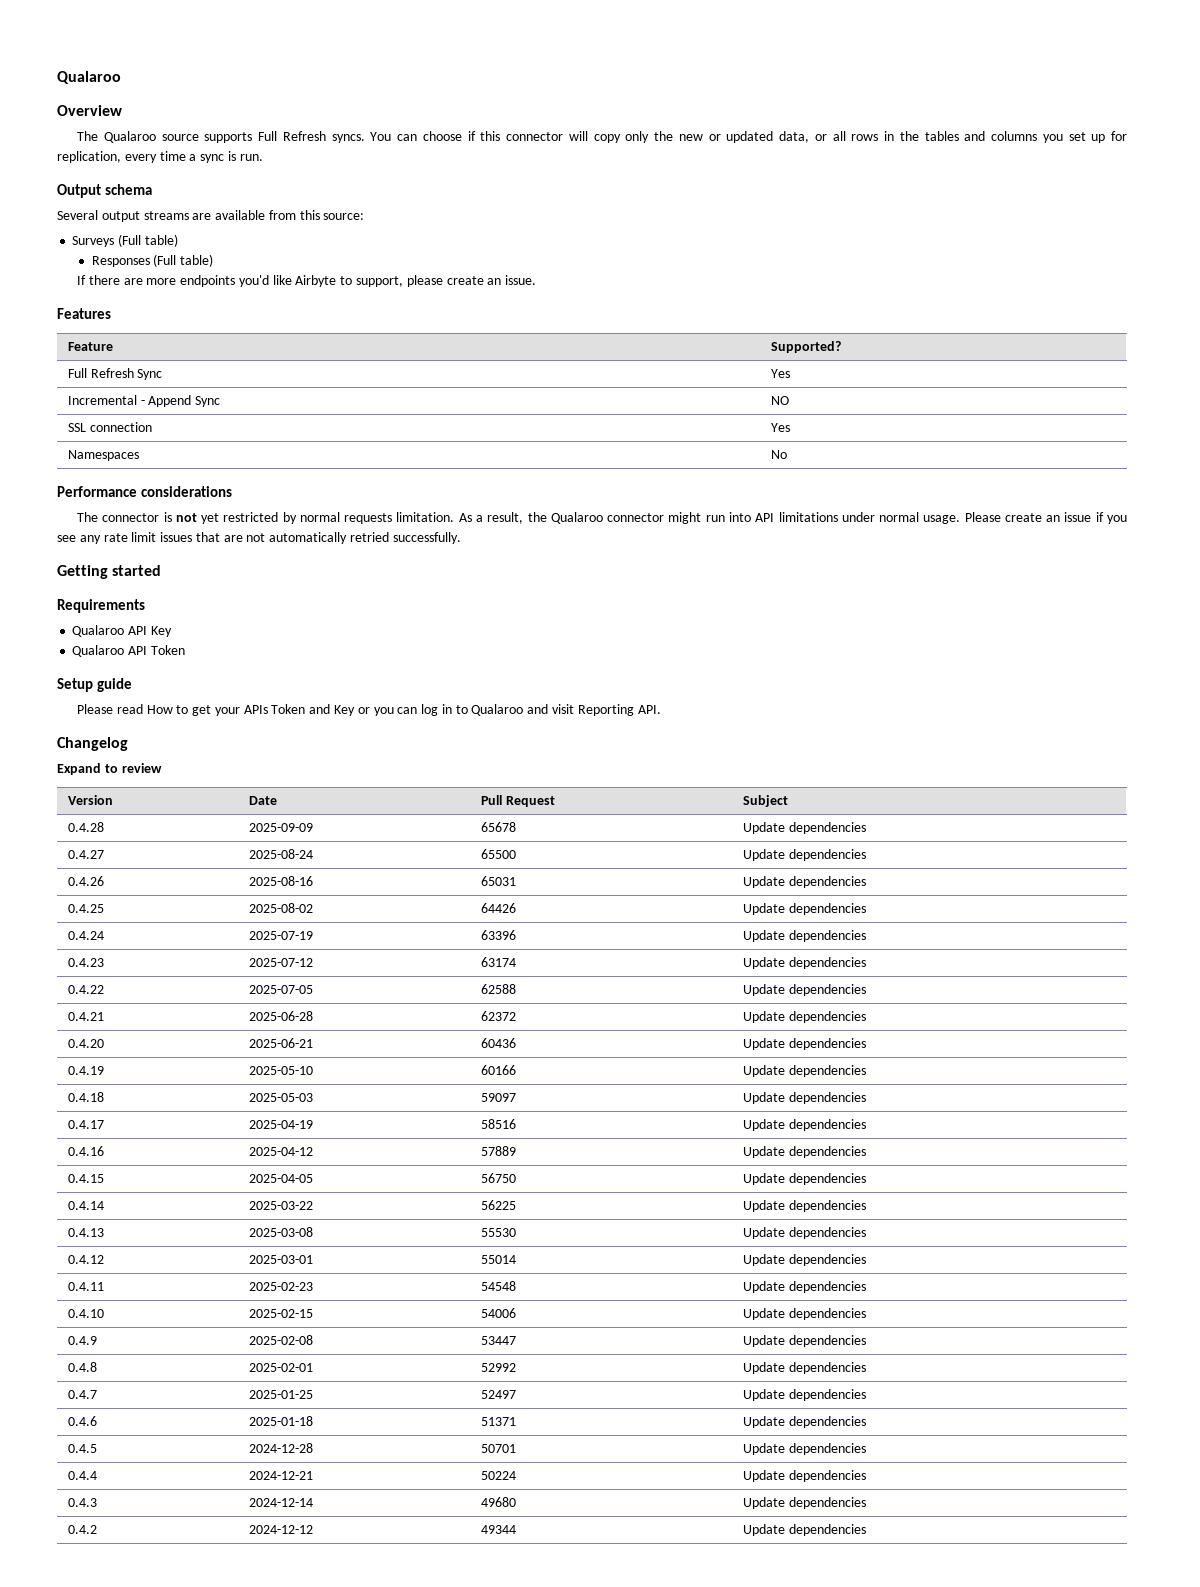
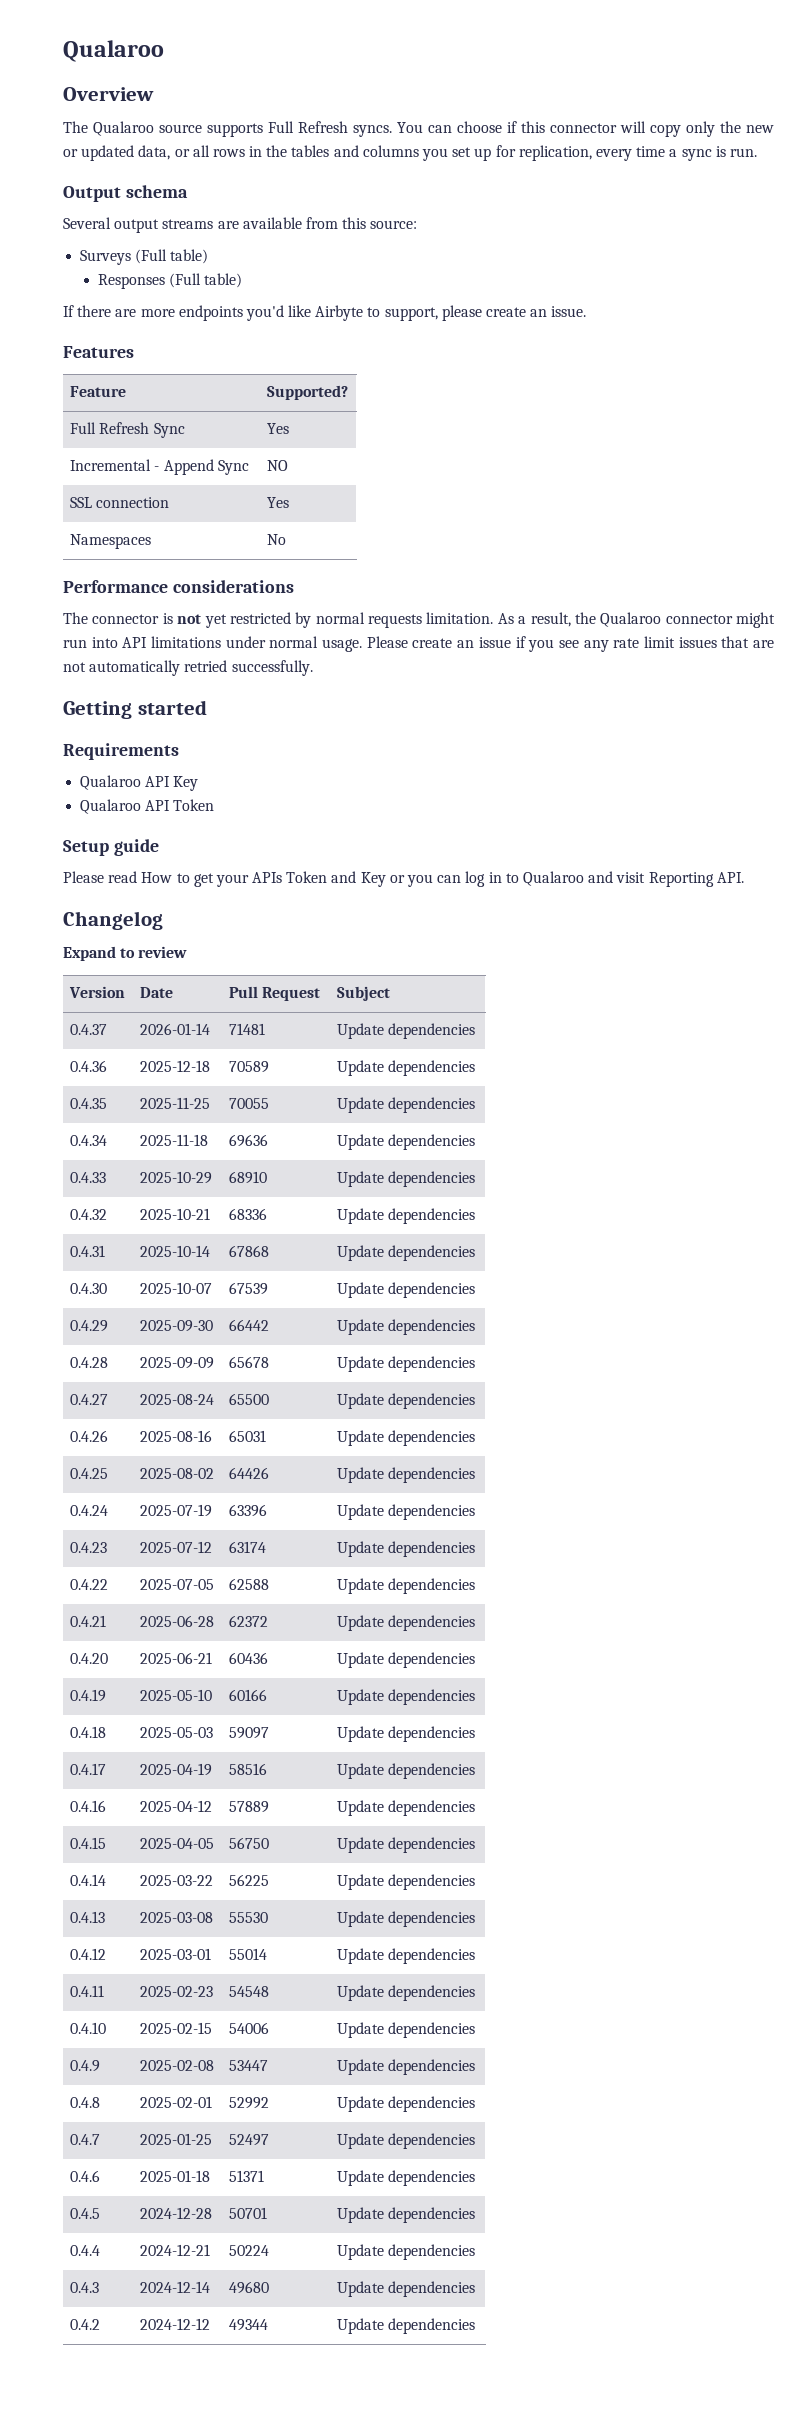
(788, 801) none -> [70,1024,108,1035] [140,1023,211,1035] [229,1023,266,1035] [337,1023,476,1039] [70,1060,108,1072] [140,1060,211,1072] [229,1061,270,1073] [337,1060,476,1076] [70,1098,108,1109] [140,1097,211,1109] [229,1098,270,1109] [337,1097,476,1113] [70,1135,108,1146] [140,1134,209,1146] [229,1134,269,1147] [337,1134,476,1150] [70,1172,107,1183] [140,1171,213,1184] [229,1171,268,1184] [337,1171,476,1187] [70,1209,108,1220] [140,1208,211,1220] [229,1208,268,1220] [337,1208,476,1224] [70,1245,106,1257] [140,1245,211,1257] [229,1245,270,1257] [337,1245,476,1261] [70,1283,108,1294] [140,1282,213,1294] [229,1282,269,1295] [337,1282,476,1298] [70,1320,109,1332] [140,1320,214,1332] [229,1319,270,1331] [337,1319,476,1335] // 0.4.37 | 2026-01-14 | 71481 | Update dependencies // 0.4.36 | 2025-12-18 | 70589 | Update dependencies // 0.4.35 | 2025-11-25 | 70055 | Update dependencies // 0.4.34 | 2025-11-18 | 69636 | Update dependencies // 0.4.33 | 2025-10-29 | 68910 | Update dependencies // 0.4.32 | 2025-10-21 | 68336 | Update dependencies // 0.4.31 | 2025-10-14 | 67868 | Update dependencies // 0.4.30 | 2025-10-07 | 67539 | Update dependencies // 0.4.29 | 2025-09-30 | 66442 | Update dependencies

